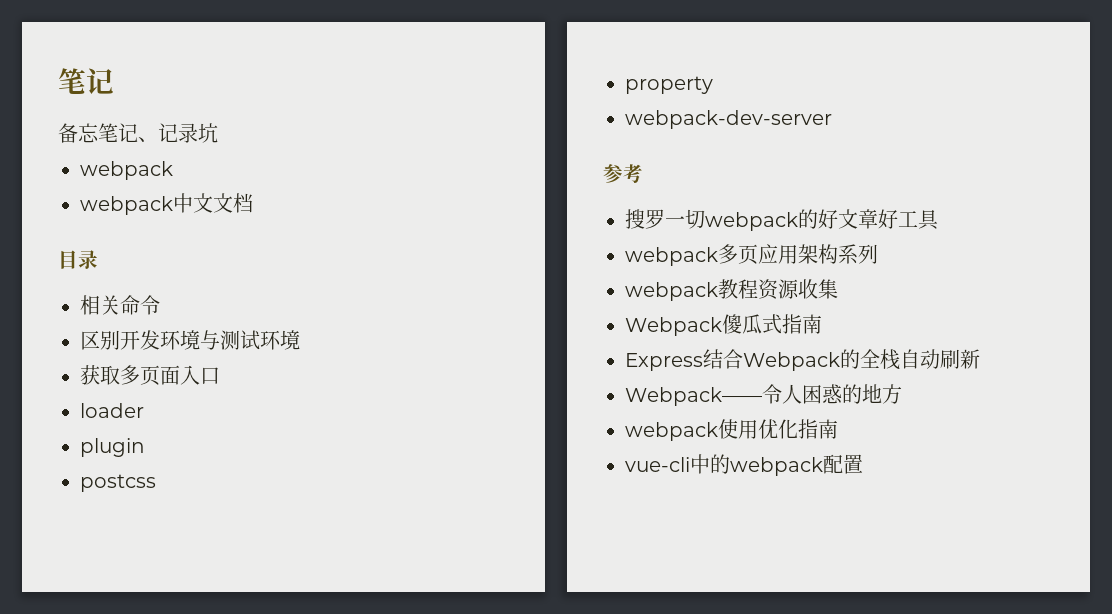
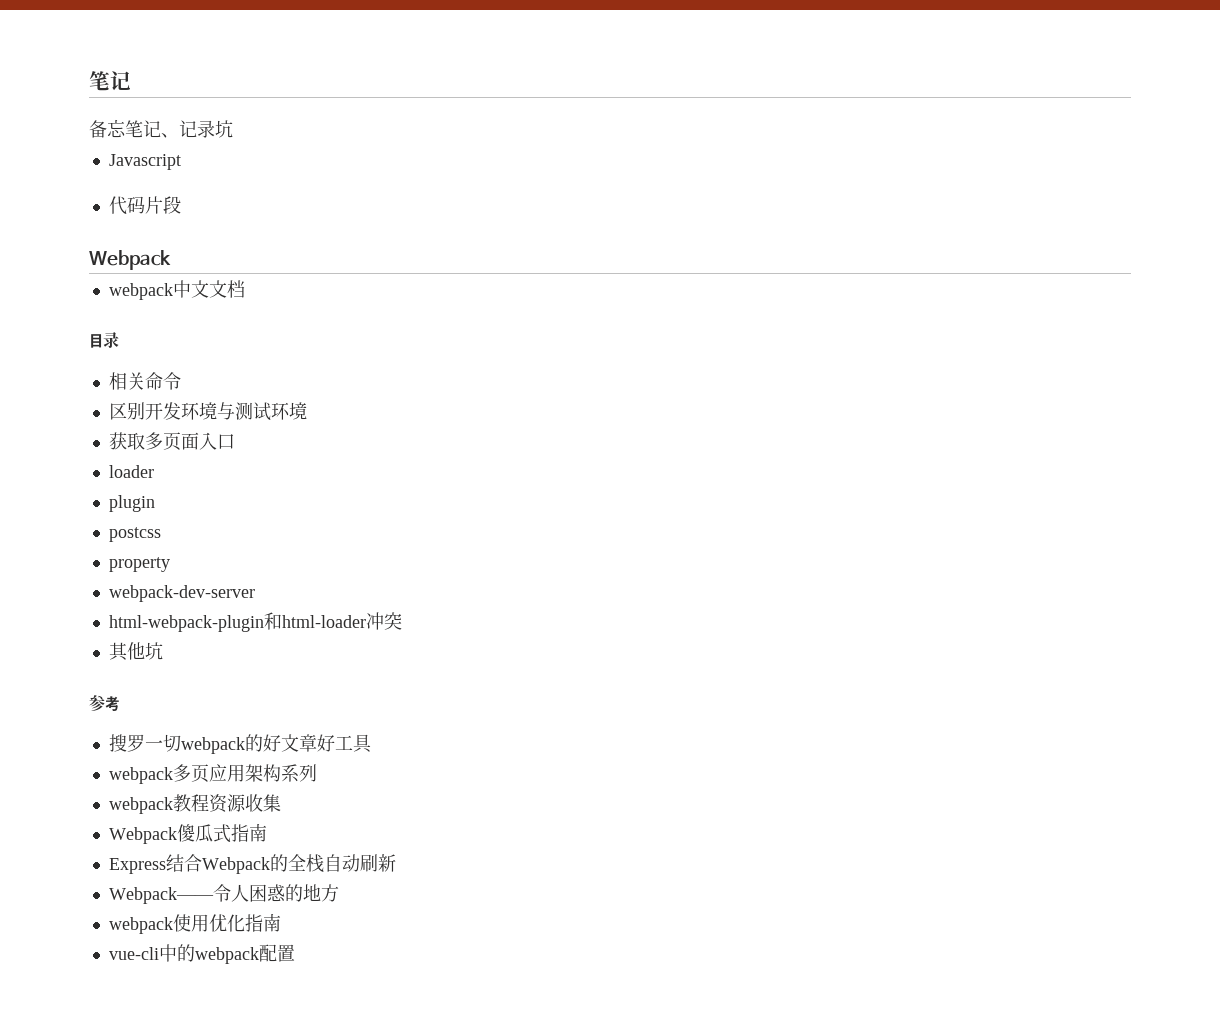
[80,161,173,180] webpack -> [108,154,181,170] [108,196,181,215] [89,250,171,270] Javascript // 代码片段 // Webpack
(832, 119) none -> [108,612,402,632] [108,642,163,661] // html-webpack-plugin和html-loader冲突 // 其他坑

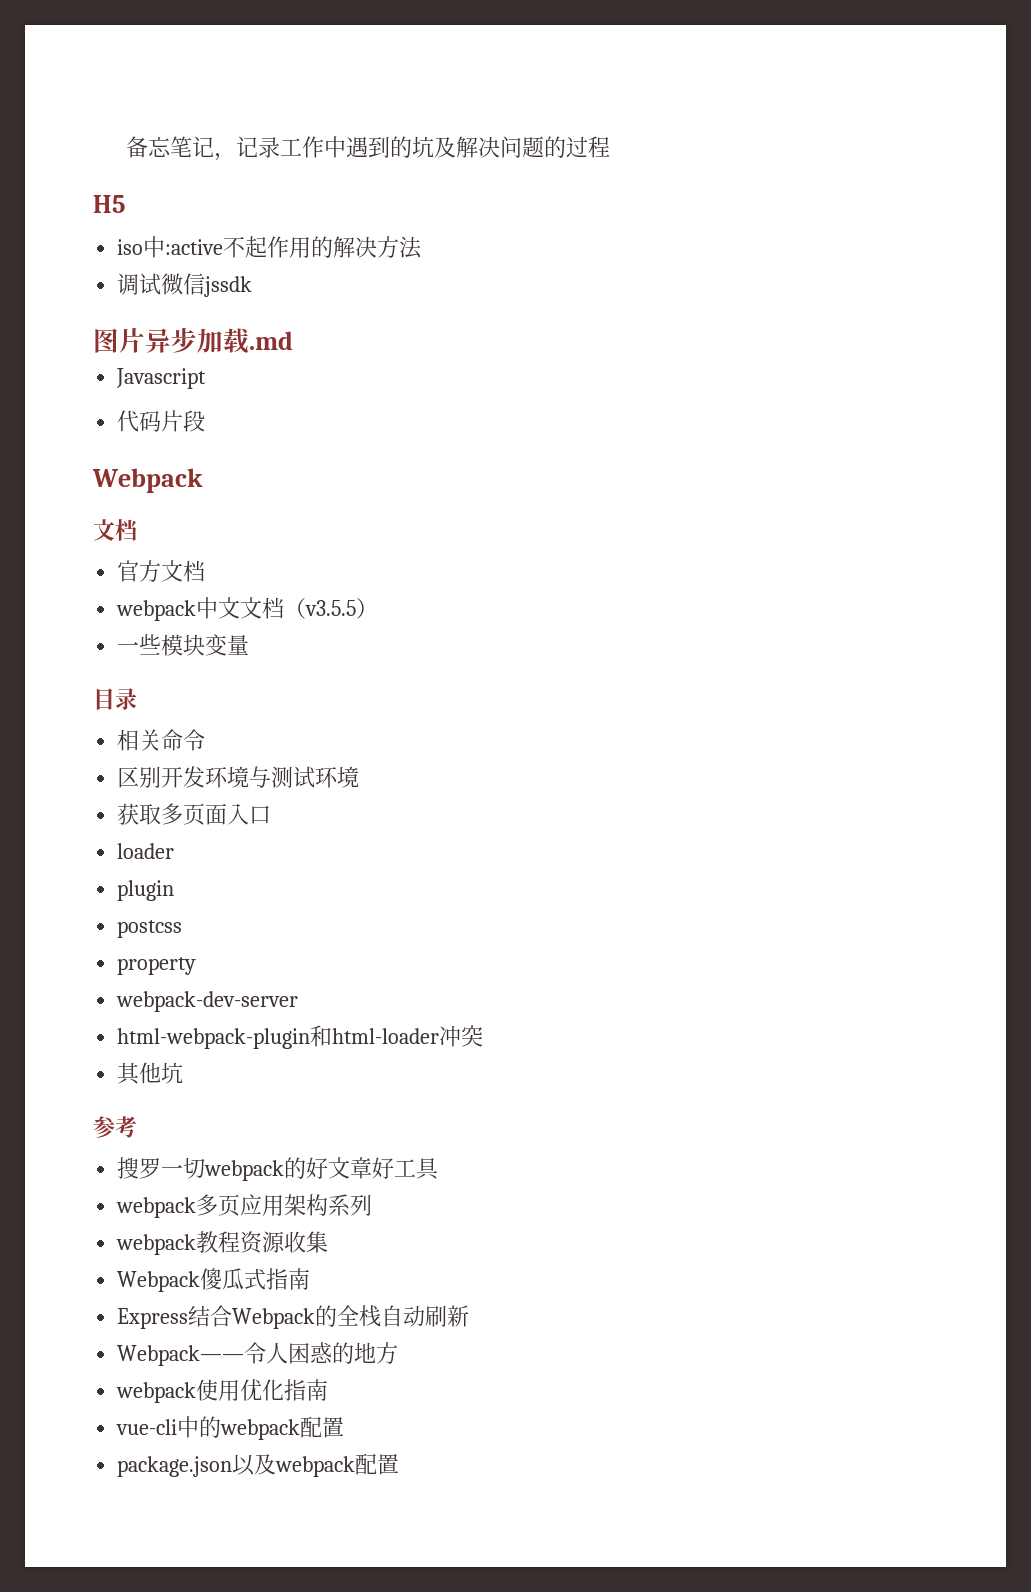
[89,71,131,91] 笔记 // -> (126, 147) none
[161,120,233,138] 、记录坑 -> [214,136,611,161] [93,195,126,213] [117,236,423,259] [117,273,253,297] [93,328,293,354] ，记录工作中遇到的坑及解决问题的过程 // H5 // iso中:active不起作用的解决方法 // 调试微信jssdk // 图片异步加载.md
(171, 260) none -> [93,519,137,541] [117,560,206,582] // 文档 // 官方文档
(245, 289) none -> [284,598,379,619] [117,634,250,656] （v3.5.5） // 一些模块变量
(295, 953) none -> [117,1453,400,1477] // package.json以及webpack配置

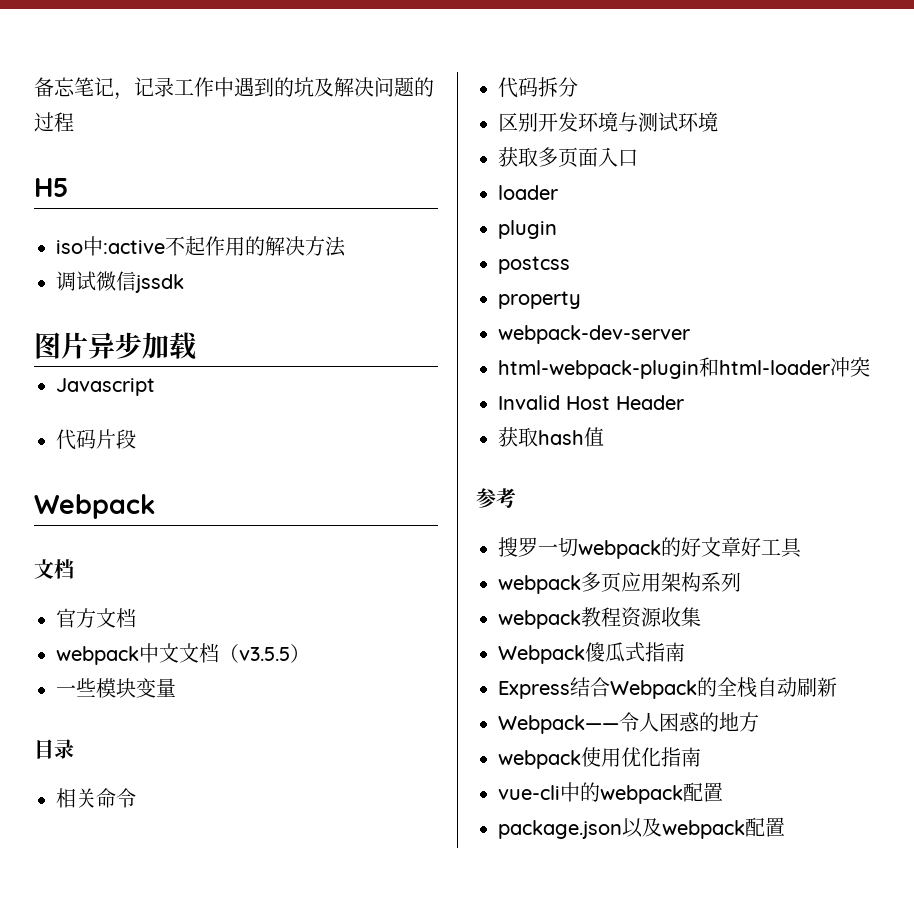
[249,331,293,350] .md -> (197, 346) none
(206, 740) none -> [498,77,578,98] // 代码拆分
[117,1062,184,1085] 其他坑 -> [498,395,684,410] [498,427,604,447] Invalid Host Header // 获取hash值

